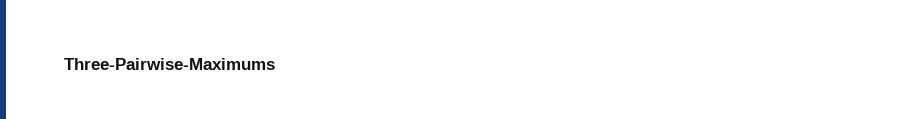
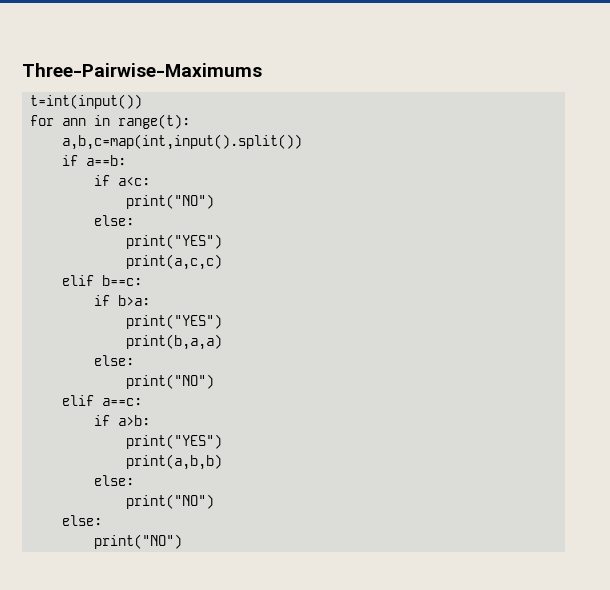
(275, 64) none -> [30,94,143,109] [30,114,191,129] [62,134,303,150] [62,155,127,166] [94,175,151,186] [126,194,215,209] [94,215,135,226] [126,234,223,249] [126,254,223,270] [62,275,143,286] [94,295,151,306] [126,314,223,329] [126,334,223,350] [94,355,135,366] [126,374,215,389] [62,395,143,406] [94,415,151,426] [126,434,223,449] [126,454,223,470] [94,475,135,486] [126,494,215,509] [62,515,103,526] [94,534,183,549] // t=int(input()) // for ann in range(t): // a,b,c=map(int,input().split()) // if a==b: // if a<c: // print("NO") // else: // print("YES") // print(a,c,c) // elif b==c: // if b>a: // print("YES") // print(b,a,a) // else: // print("NO") // elif a==c: // if a>b: // print("YES") // print(a,b,b) // else: // print("NO") // else: // print("NO")

